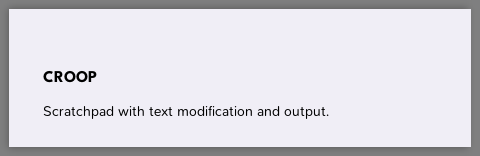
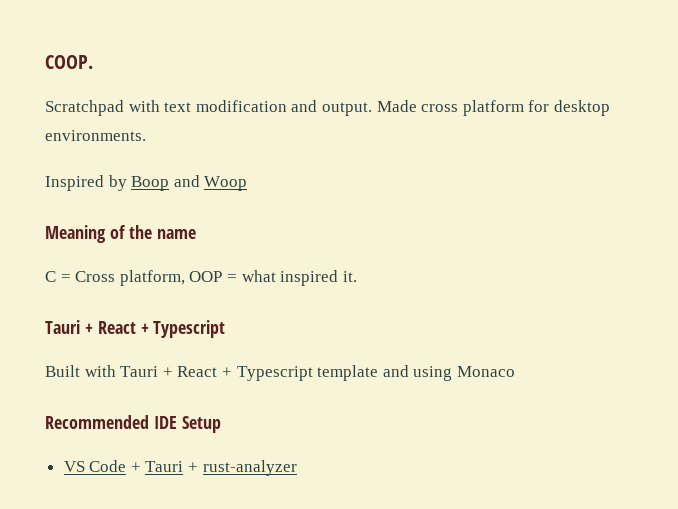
[43,70,97,83] CROOP -> [45,55,93,69] COOP.
(329, 112) none -> [376,100,610,116] [45,130,146,141] [45,175,248,191] [45,225,196,243] [45,270,357,286] [45,320,226,338] [45,365,515,381] [45,415,221,433] [63,460,297,476] Made cross platform for desktop environments. // Inspired by Boop and Woop // Meaning of the name // C = Cross platform, OOP = what inspired it. // Tauri + React + Typescript // Built with Tauri + React + Typescript template and using Monaco // Recommended IDE Setup // VS Code + Tauri + rust-analyzer

